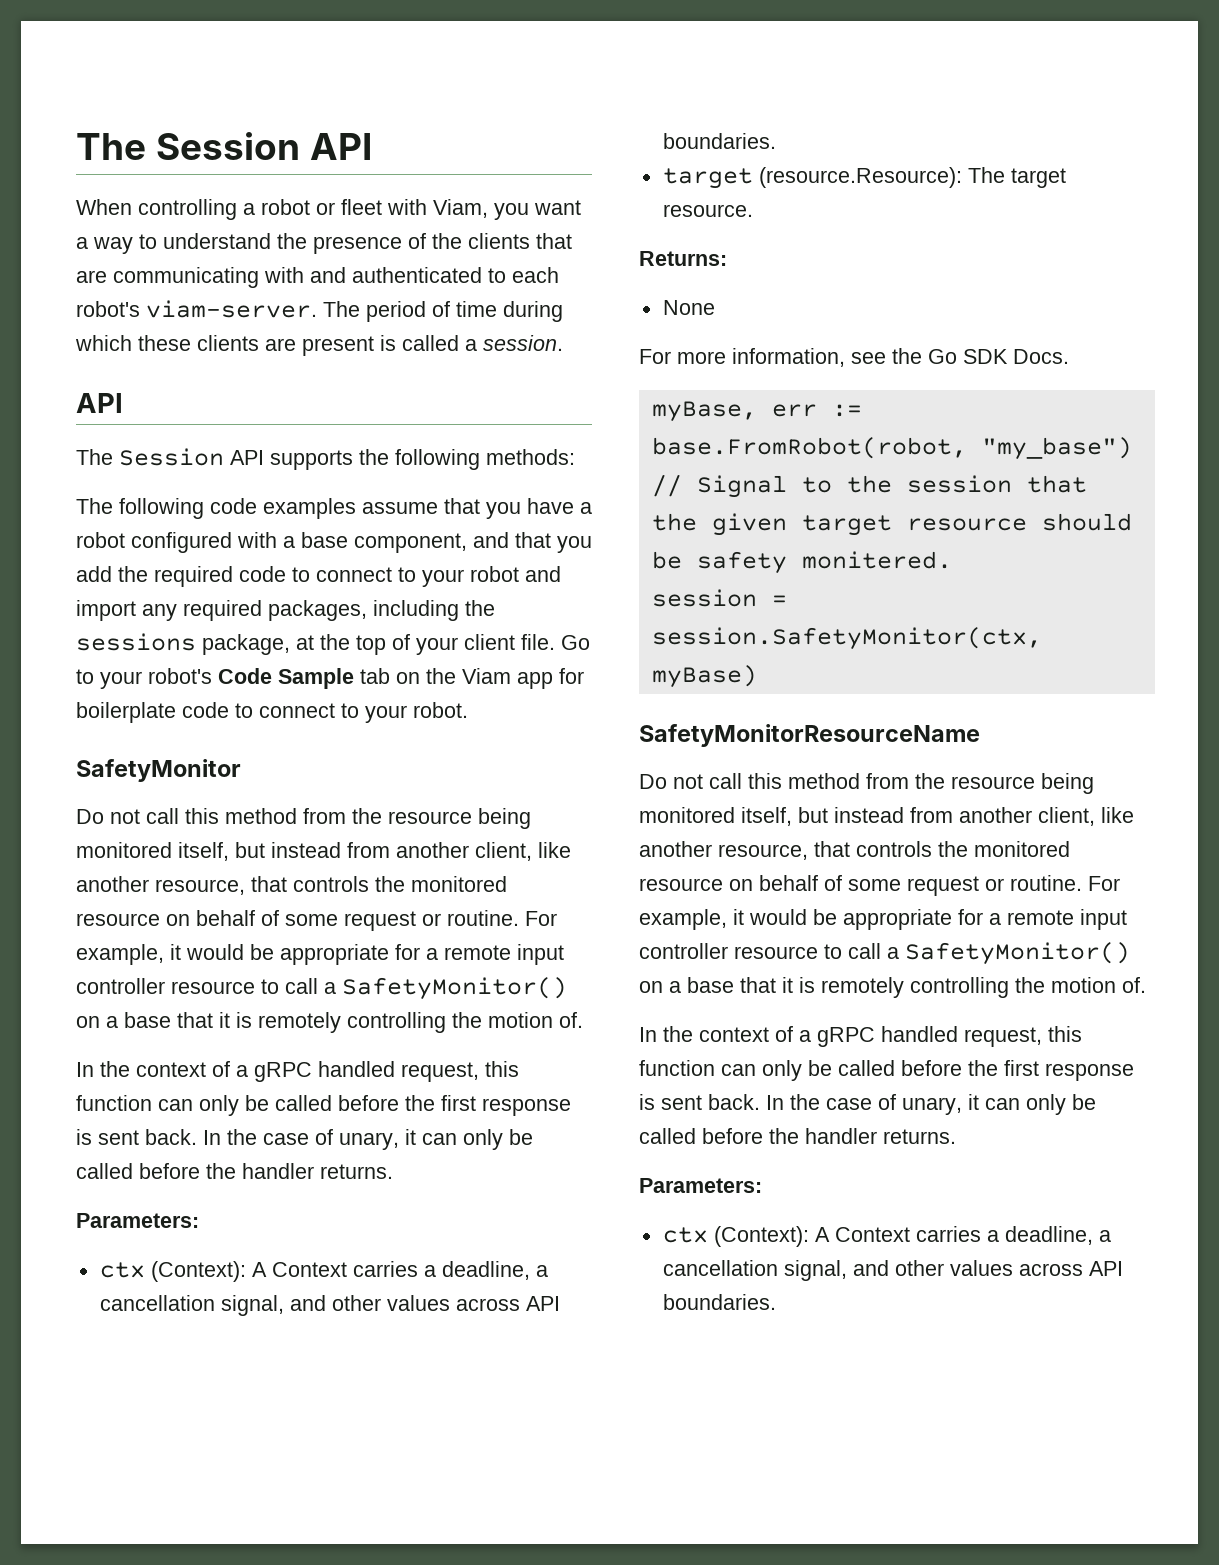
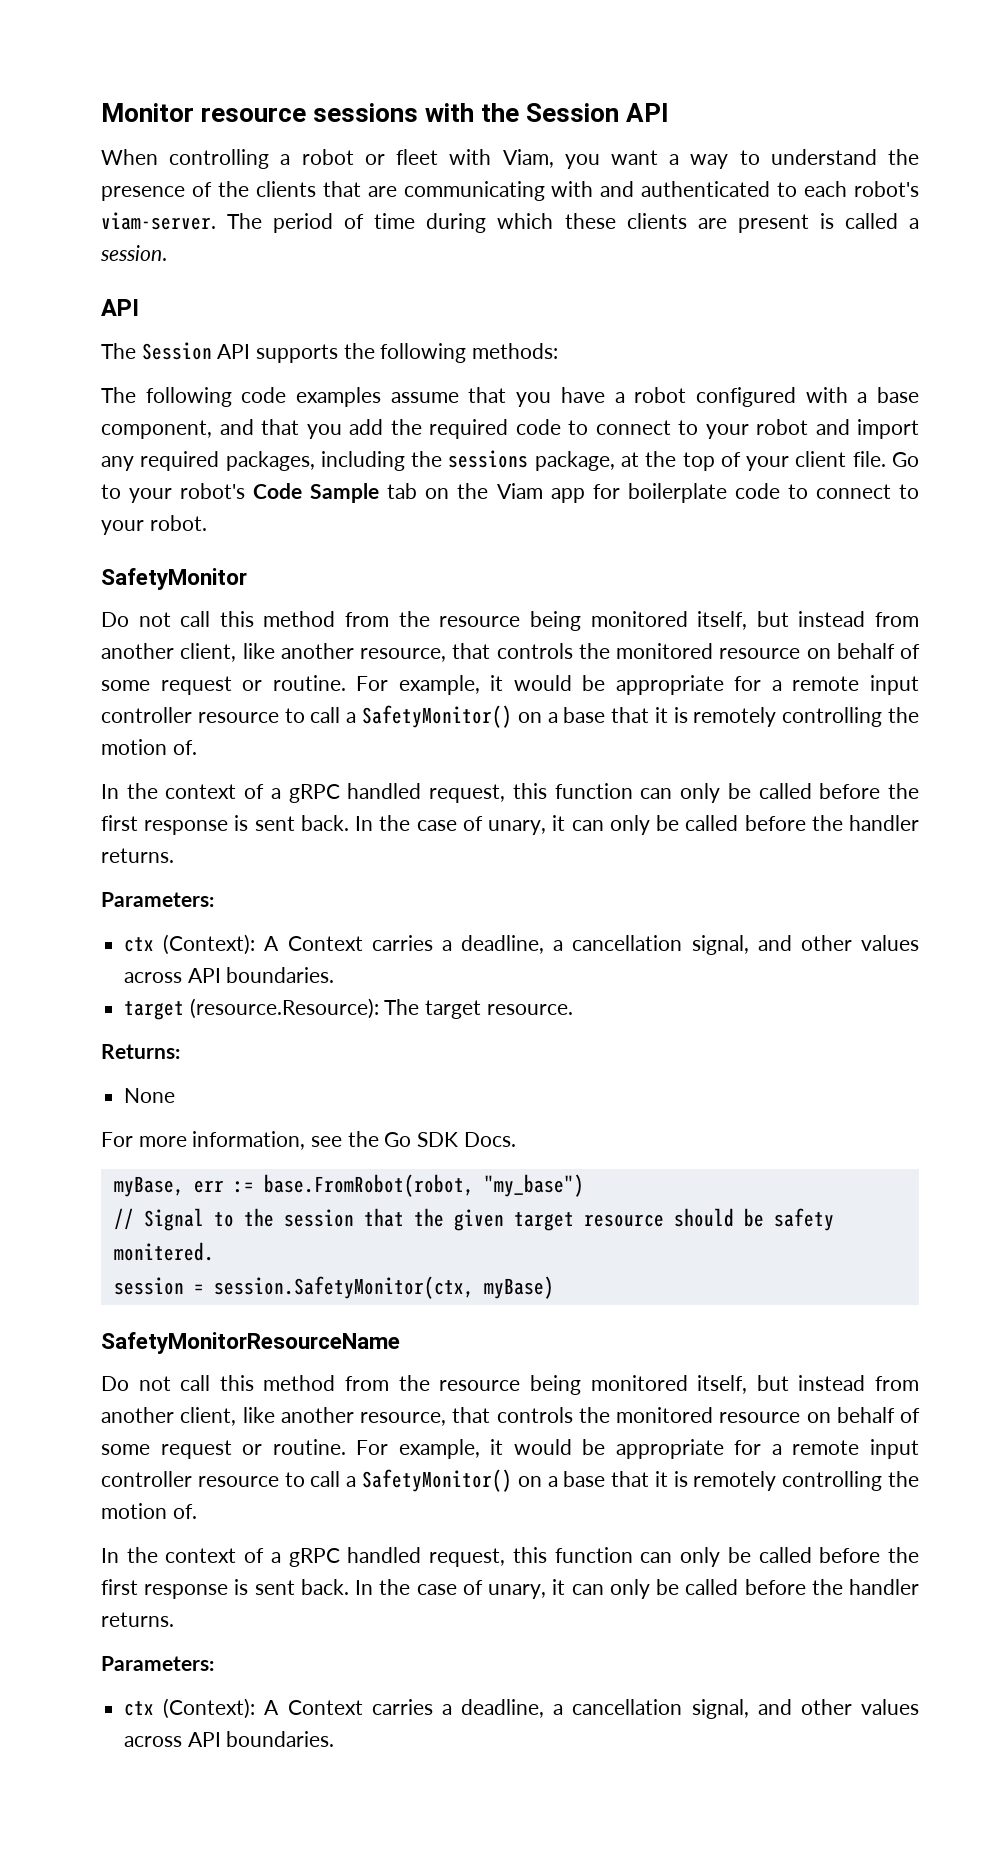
[76,133,146,160] The -> [101,103,520,122] Monitor resource sessions with the

